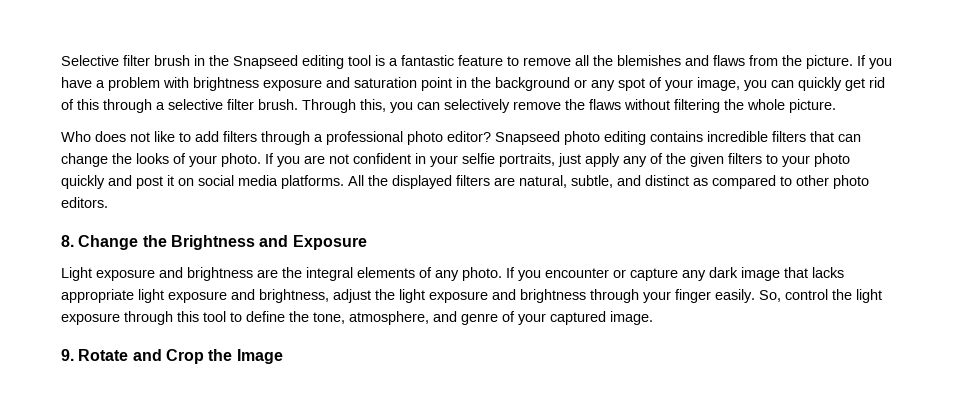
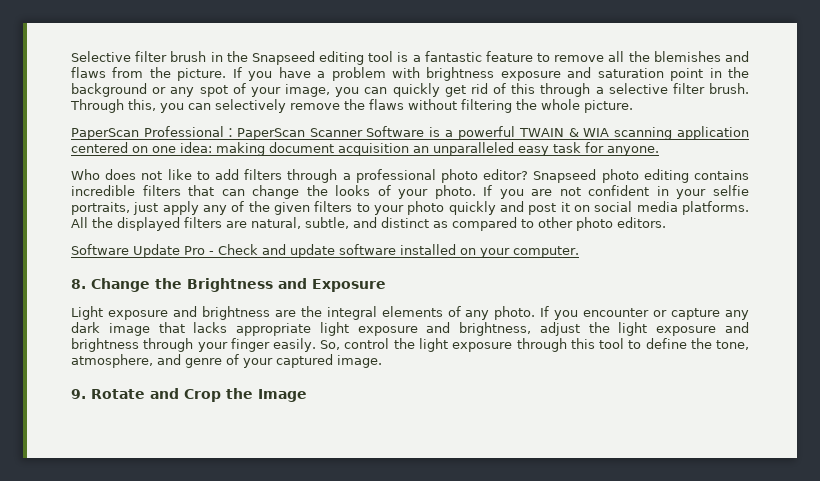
(836, 106) none -> [71,126,750,140] [71,142,659,156] // PaperScan Professional：PaperScan Scanner Software is a powerful TWAIN & WIA scanning application centered on one idea: making document acquisition an unparalleled easy task for anyone.
(108, 202) none -> [71,244,579,258] // Software Update Pro - Check and update software installed on your computer.

